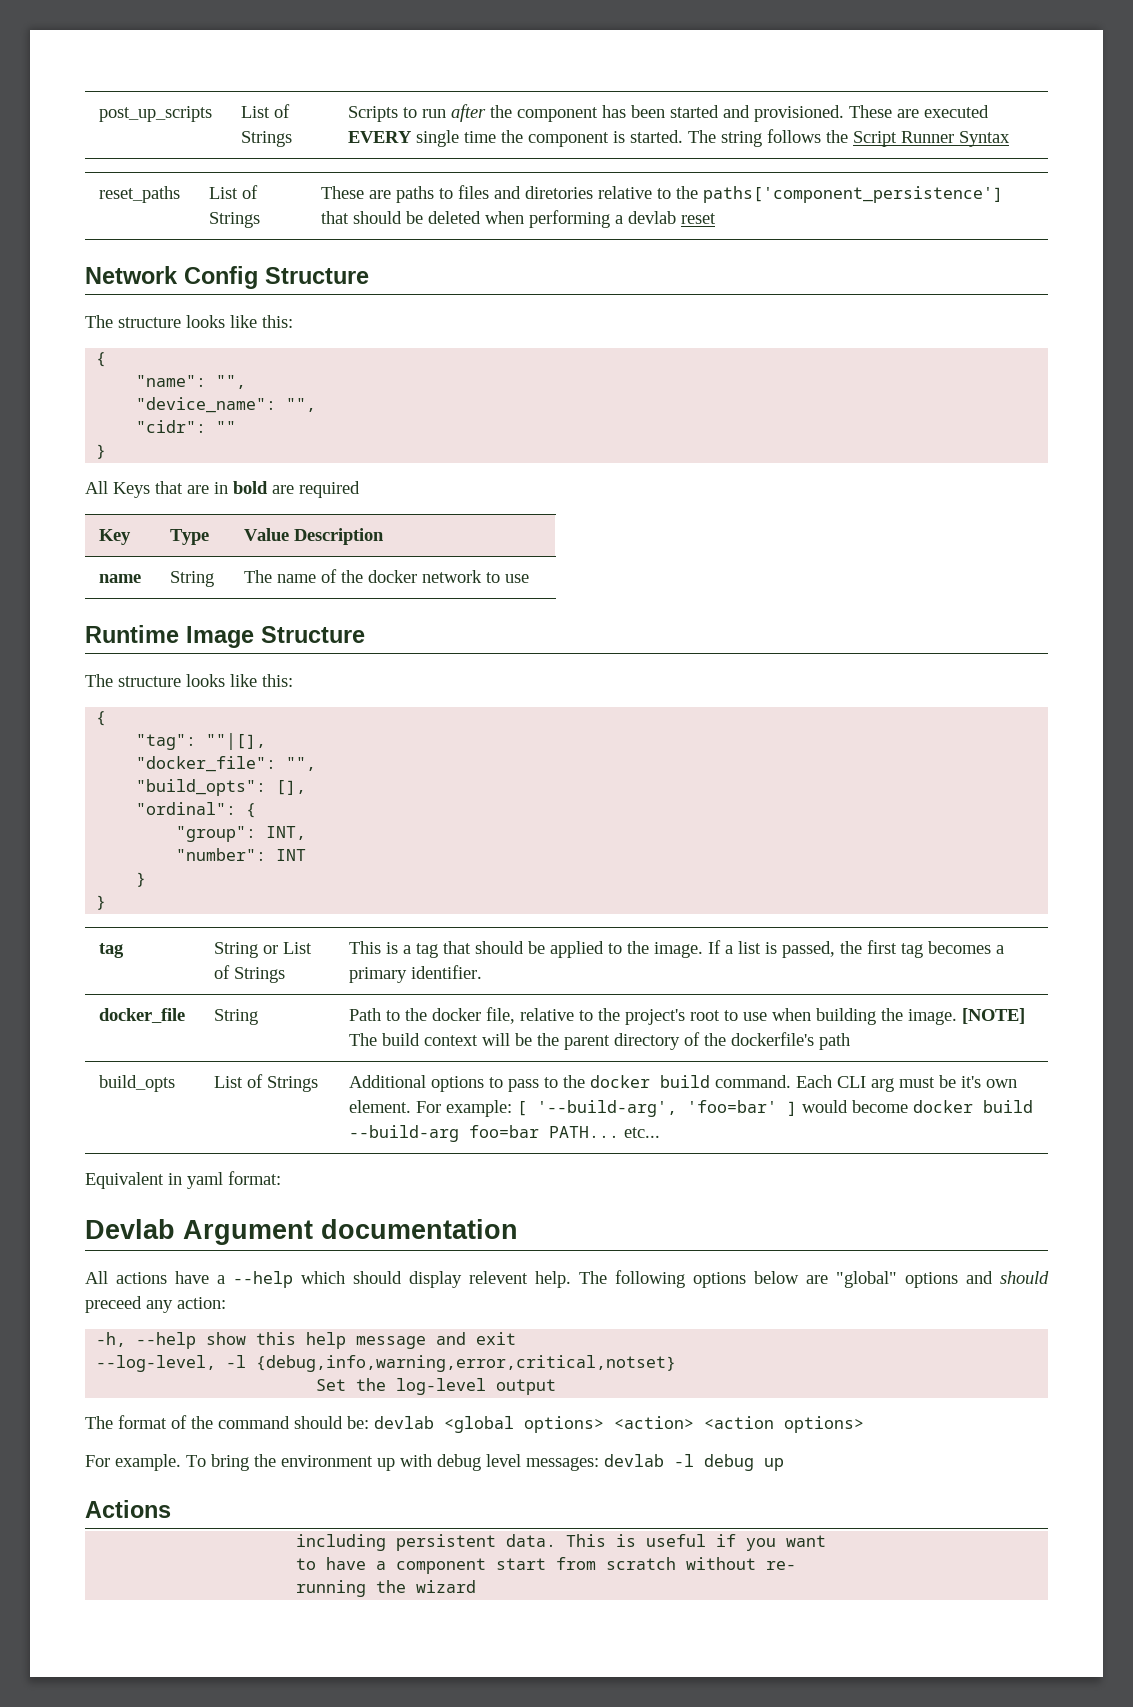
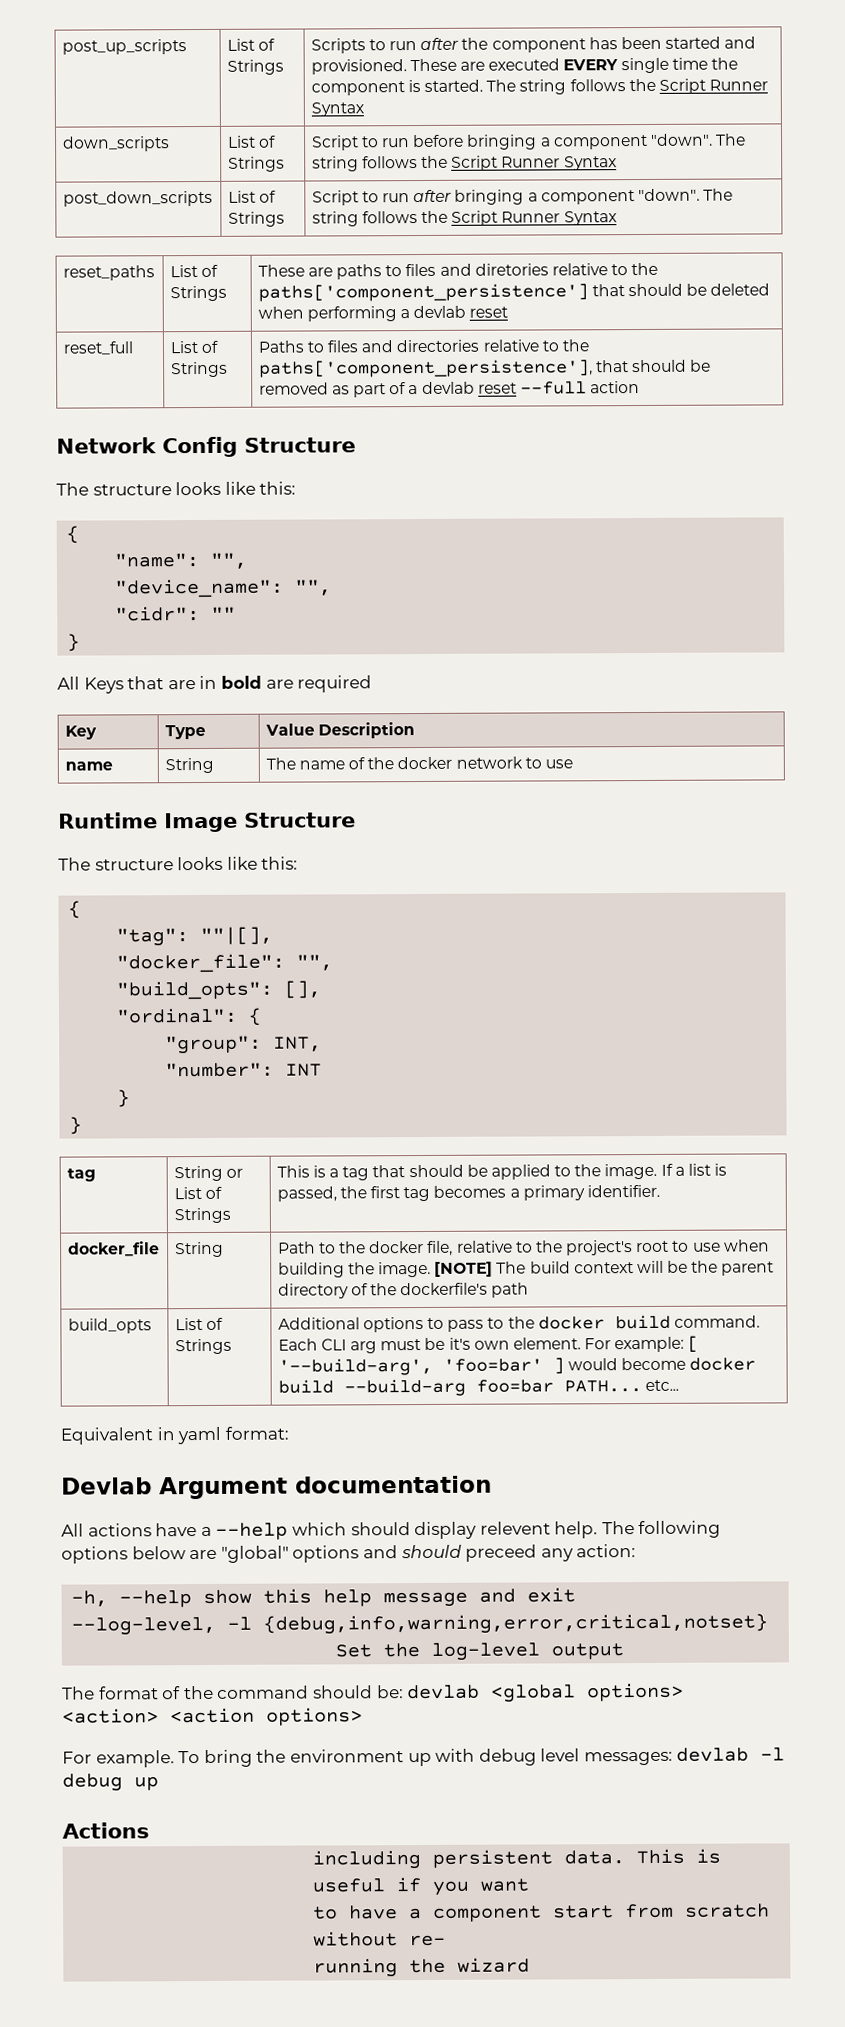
(1011, 139) none -> [62,136,170,152] [227,135,276,148] [227,156,285,172] [311,133,747,151] [311,155,617,172] [62,190,213,207] [227,190,276,203] [227,211,285,227] [311,188,734,206] [311,210,617,227] // down_scripts | List of Strings | Script to run before bringing a component "down". The string follows the Script Runner Syntax // post_down_scripts | List of Strings | Script to run after bringing a component "down". The string follows the Script Runner Syntax
(717, 218) none -> [62,341,134,355] [169,340,219,354] [170,361,228,378] [257,339,589,353] [258,359,712,378] [258,381,641,398] // reset_full | List of Strings | Paths to files and directories relative to the paths['component_persistence'], that should be removed as part of a devlab reset --full action

